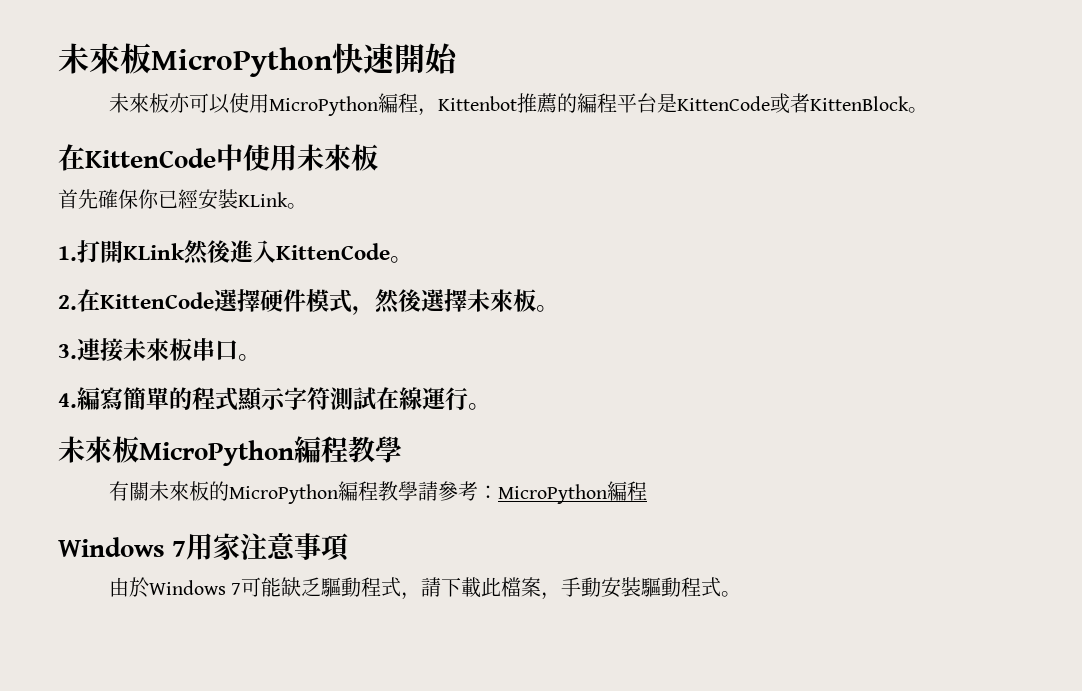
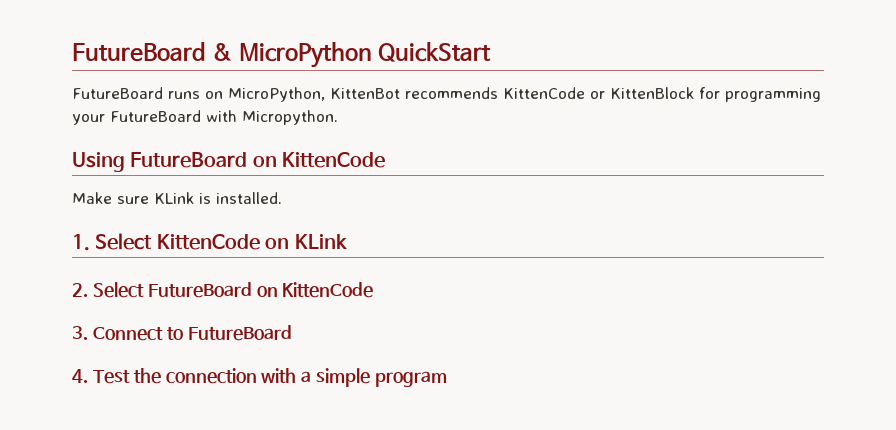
[58,43,459,77] [108,93,928,116] [58,144,378,171] [58,189,307,210] [58,240,413,265] [58,289,559,315] [58,338,261,362] [58,387,491,412] [58,436,402,466] [108,481,647,504] [58,532,350,561] [108,577,741,600] 未來板MicroPython快速開始 // 未來板亦可以使用MicroPython編程，Kittenbot推薦的編程平台是KittenCode或者KittenBlock。 // 在KittenCode中使用未來板 // 首先確保你已經安裝KLink。 // 1.打開KLink然後進入KittenCode。 // 2.在KittenCode選擇硬件模式，然後選擇未來板。 // 3.連接未來板串口。 // 4.編寫簡單的程式顯示字符測試在線運行。 // 未來板MicroPython編程教學 // 有關未來板的MicroPython編程教學請參考：MicroPython編程 // Windows 7用家注意事項 // 由於Windows 7可能缺乏驅動程式，請下載此檔案，手動安裝驅動程式。 -> [72,42,492,68] [72,87,821,102] [72,110,338,125] [72,152,386,172] [72,192,282,204] [72,233,347,251] [72,282,374,298] [72,325,292,341] [72,368,448,387] FutureBoard & MicroPython QuickStart // FutureBoard runs on MicroPython, KittenBot recommends KittenCode or KittenBlock for programming your FutureBoard with Micropython. // Using FutureBoard on KittenCode // Make sure KLink is installed. // 1. Select KittenCode on KLink // 2. Select FutureBoard on KittenCode // 3. Connect to FutureBoard // 4. Test the connection with a simple program

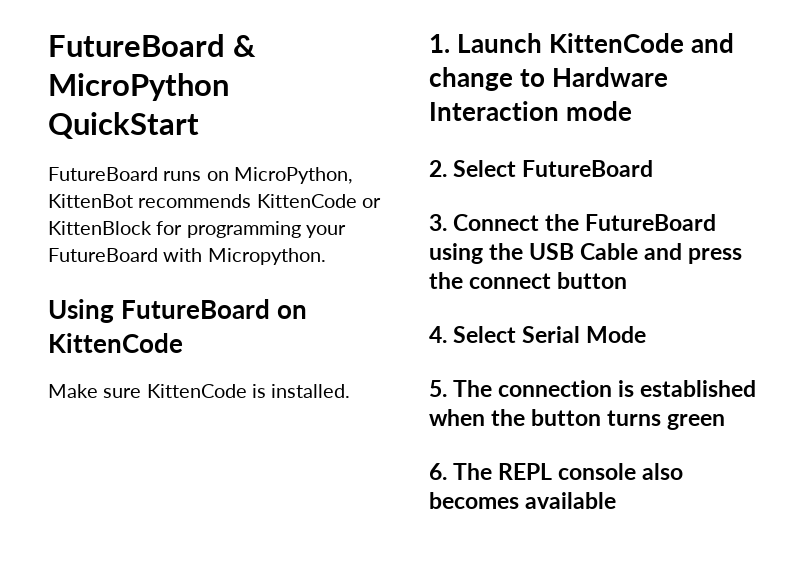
[154,192,194,204] KLink -> [146,384,247,398] KittenCode
[95,233,347,250] Select KittenCode on KLink -> [457,33,735,53] [429,67,669,91] [429,101,633,121] Launch KittenCode and change to Hardware Interaction mode
[256,282,374,298] on KittenCode -> (654, 168) none
[166,325,292,341] [72,368,448,387] to FutureBoard // 4. Test the connection with a simple program -> [545,214,717,231] [429,243,743,264] [429,272,628,289] [429,326,647,343] [429,380,757,397] [429,409,726,430] [429,463,684,480] [429,492,617,509] the FutureBoard using the USB Cable and press the connect button // 4. Select Serial Mode // 5. The connection is established when the button turns green // 6. The REPL console also becomes available

